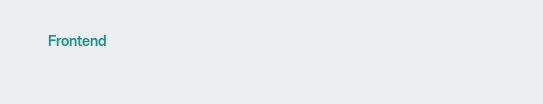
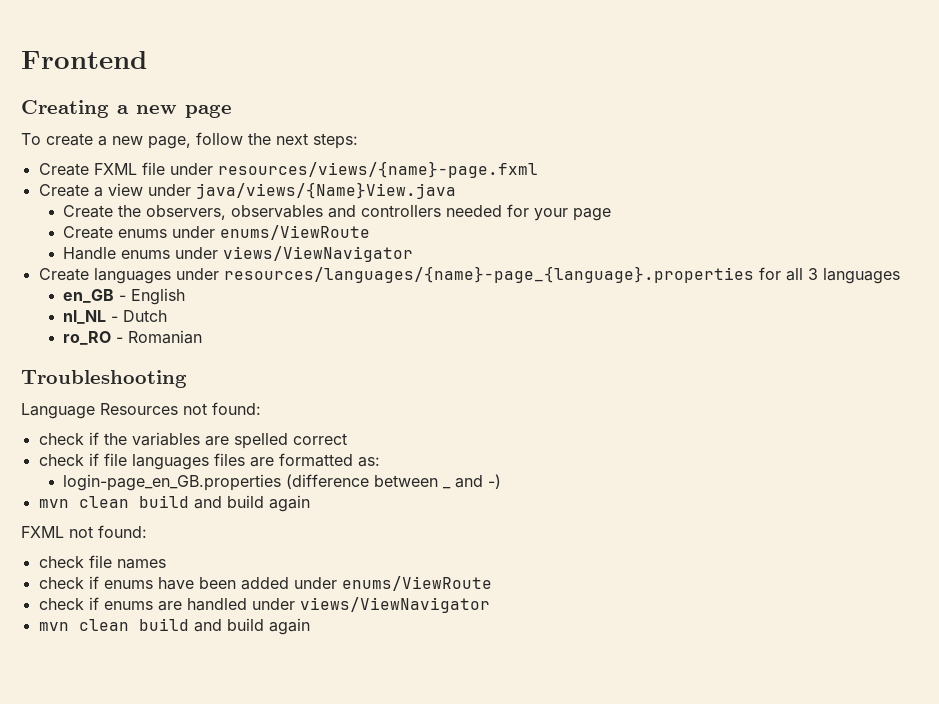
(107, 40) none -> [21,100,232,118] [21,132,358,149] [38,161,538,178] [38,182,456,199] [63,204,612,221] [63,225,371,240] [63,246,414,262] [38,266,900,284] [63,288,186,305] [63,310,168,324] [63,330,203,345] [21,370,187,388] [21,402,261,419] [38,432,347,449] [38,453,380,470] [63,474,439,491] [443,474,502,489] [38,495,310,512] [21,525,147,538] [38,555,166,569] [38,576,492,591] [38,597,490,613] [38,618,310,635] // Creating a new page // To create a new page, follow the next steps: // Create FXML file under resources/views/{name}-page.fxml // Create a view under java/views/{Name}View.java // Create the observers, observables and controllers needed for your page // Create enums under enums/ViewRoute // Handle enums under views/ViewNavigator // Create languages under resources/languages/{name}-page_{language}.properties for all 3 languages // en_GB - English // nl_NL - Dutch // ro_RO - Romanian // Troubleshooting // Language Resources not found: // check if the variables are spelled correct // check if file languages files are formatted as: // login-page_en_GB.properties (difference between _ and -) // mvn clean build and build again // FXML not found: // check file names // check if enums have been added under enums/ViewRoute // check if enums are handled under views/ViewNavigator // mvn clean build and build again

